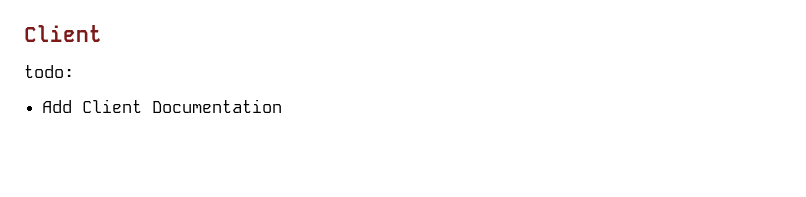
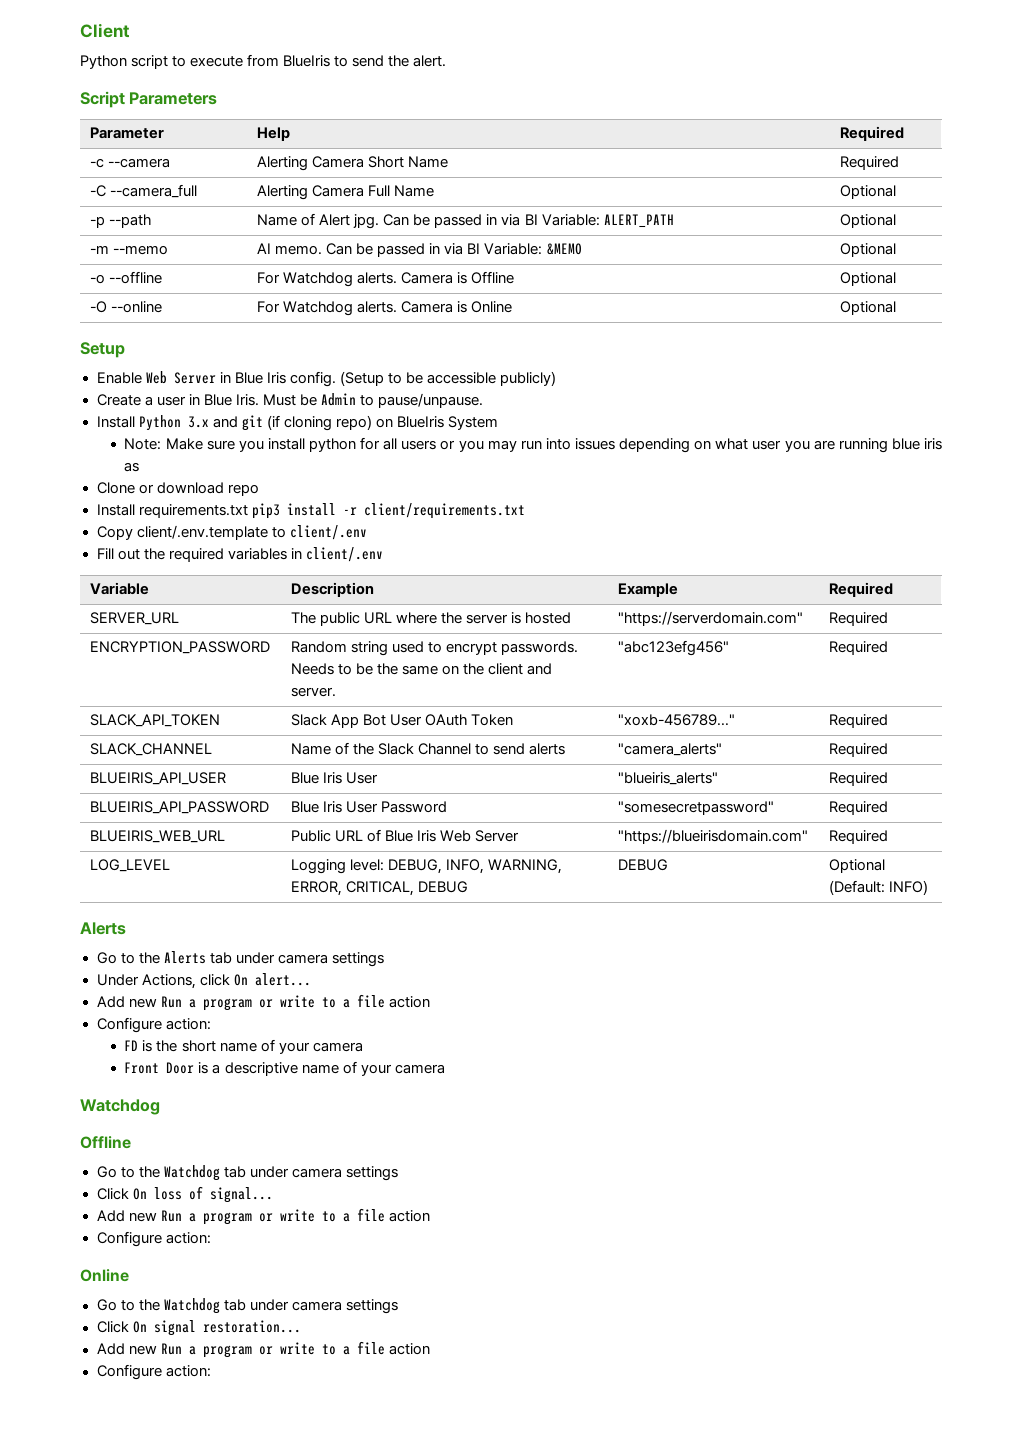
[24,65,74,78] [42,99,283,113] todo: // Add Client Documentation -> [80,54,447,69] [80,91,218,108] [90,127,165,139] [257,127,291,141] [840,126,905,141] [90,158,171,168] [257,156,449,171] [840,156,900,170] [90,184,198,198] [257,185,435,200] [840,185,897,199] [90,214,152,228] [257,213,674,229] [840,214,897,228] [90,245,169,255] [257,243,582,257] [840,243,897,257] [90,271,163,284] [257,271,515,287] [840,272,897,286] [90,301,163,313] [257,301,513,316] [840,301,897,315] [80,342,125,358] [96,371,557,387] [96,393,484,408] [96,415,498,431] [124,437,942,453] [124,462,140,472] [96,482,259,496] [96,503,525,519] [96,525,367,540] [96,547,383,562] [90,582,150,595] [291,582,375,597] [618,583,679,597] [829,582,894,597] [90,612,180,625] [291,612,572,626] [618,611,804,626] [829,612,889,626] [90,641,271,654] [291,641,579,656] [291,663,553,675] [291,687,337,697] [618,640,730,656] [829,641,889,655] [90,714,221,727] [291,714,514,728] [618,714,736,726] [829,714,889,728] [90,743,213,756] [291,742,566,755] [618,743,723,756] [829,743,889,757] [90,772,227,785] [291,772,379,784] [618,772,719,785] [829,772,889,786] [90,801,270,814] [291,801,448,813] [618,801,775,815] [829,801,889,815] [90,830,226,843] [291,829,520,842] [618,829,809,844] [829,830,889,844] [90,859,171,872] [291,859,563,874] [291,881,469,896] [618,859,669,871] [829,859,886,873] [829,880,929,895] [80,922,126,935] [96,951,384,967] [96,973,311,989] [96,994,430,1011] [96,1017,211,1033] [124,1039,363,1054] [124,1061,445,1076] [80,1099,160,1115] [80,1136,131,1149] [96,1165,398,1181] [96,1186,273,1203] [96,1208,430,1225] [96,1231,211,1247] [80,1269,129,1282] [96,1298,398,1314] [96,1320,301,1336] [96,1341,430,1358] [96,1364,211,1380] Python script to execute from BlueIris to send the alert. // Script Parameters // Parameter | Help | Required // -c --camera | Alerting Camera Short Name | Required // -C --camera_full | Alerting Camera Full Name | Optional // -p --path | Name of Alert jpg. Can be passed in via BI Variable: ALERT_PATH | Optional // -m --memo | AI memo. Can be passed in via BI Variable: &MEMO | Optional // -o --offline | For Watchdog alerts. Camera is Offline | Optional // -O --online | For Watchdog alerts. Camera is Online | Optional // Setup // Enable Web Server in Blue Iris config. (Setup to be accessible publicly) // Create a user in Blue Iris. Must be Admin to pause/unpause. // Install Python 3.x and git (if cloning repo) on BlueIris System // Note: Make sure you install python for all users or you may run into issues depending on what user you are running blue iris as // Clone or download repo // Install requirements.txt pip3 install -r client/requirements.txt // Copy client/.env.template to client/.env // Fill out the required variables in client/.env // Variable | Description | Example | Required // SERVER_URL | The public URL where the server is hosted | "https://serverdomain.com" | Required // ENCRYPTION_PASSWORD | Random string used to encrypt passwords. Needs to be the same on the client and server. | "abc123efg456" | Required // SLACK_API_TOKEN | Slack App Bot User OAuth Token | "xoxb-456789..." | Required // SLACK_CHANNEL | Name of the Slack Channel to send alerts | "camera_alerts" | Required // BLUEIRIS_API_USER | Blue Iris User | "blueiris_alerts" | Required // BLUEIRIS_API_PASSWORD | Blue Iris User Password | "somesecretpassword" | Required // BLUEIRIS_WEB_URL | Public URL of Blue Iris Web Server | "https://blueirisdomain.com" | Required // LOG_LEVEL | Logging level: DEBUG, INFO, WARNING, ERROR, CRITICAL, DEBUG | DEBUG | Optional (Default: INFO) // Alerts // Go to the Alerts tab under camera settings // Under Actions, click On alert... // Add new Run a program or write to a file action // Configure action: // FD is the short name of your camera // Front Door is a descriptive name of your camera // Watchdog // Offline // Go to the Watchdog tab under camera settings // Click On loss of signal... // Add new Run a program or write to a file action // Configure action: // Online // Go to the Watchdog tab under camera settings // Click On signal restoration... // Add new Run a program or write to a file action // Configure action:

